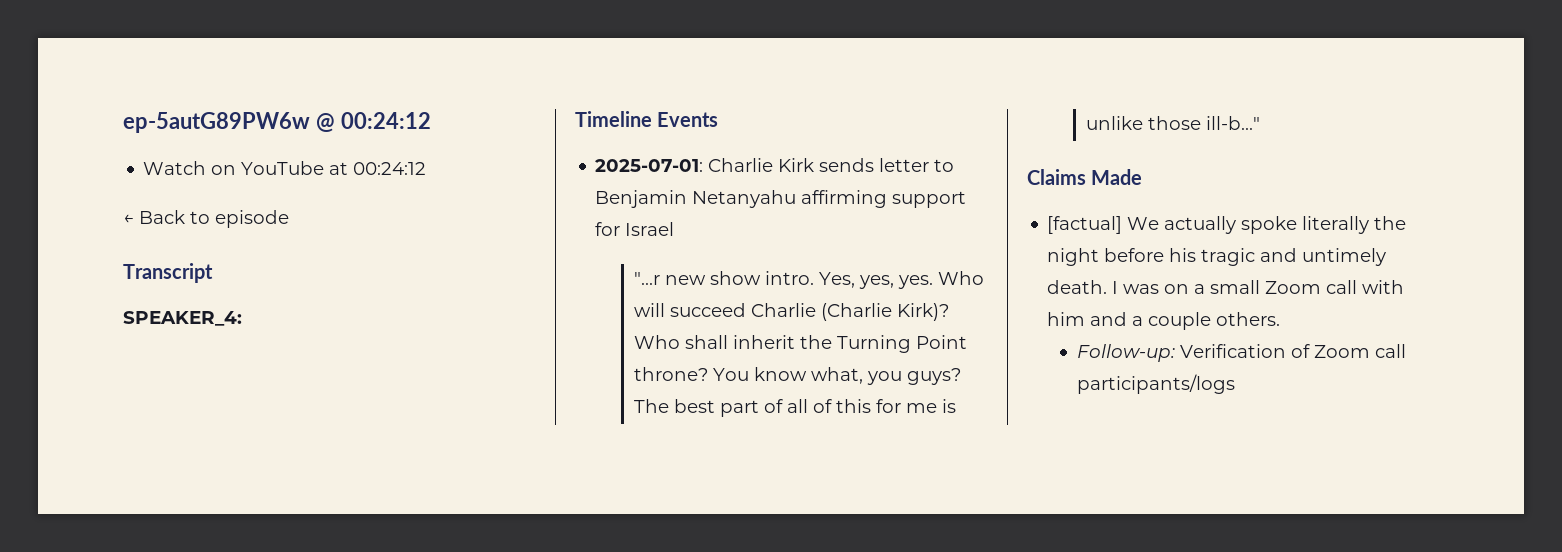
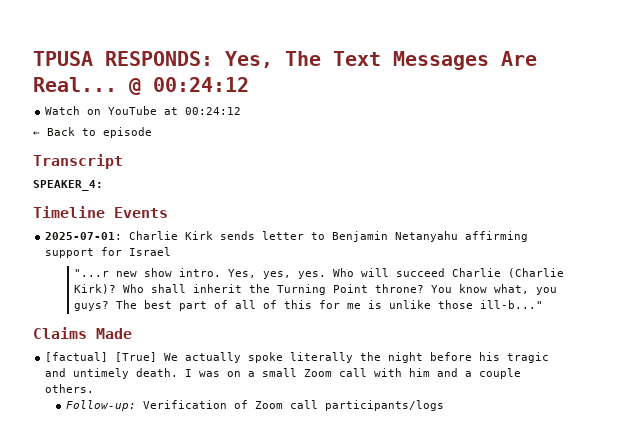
[123,112,310,133] ep-5autG89PW6w -> [33,51,537,70] [33,77,117,92] TPUSA RESPONDS: Yes, The Text Messages Are Real...
(1123, 225) none -> [115,352,158,362] [True]

